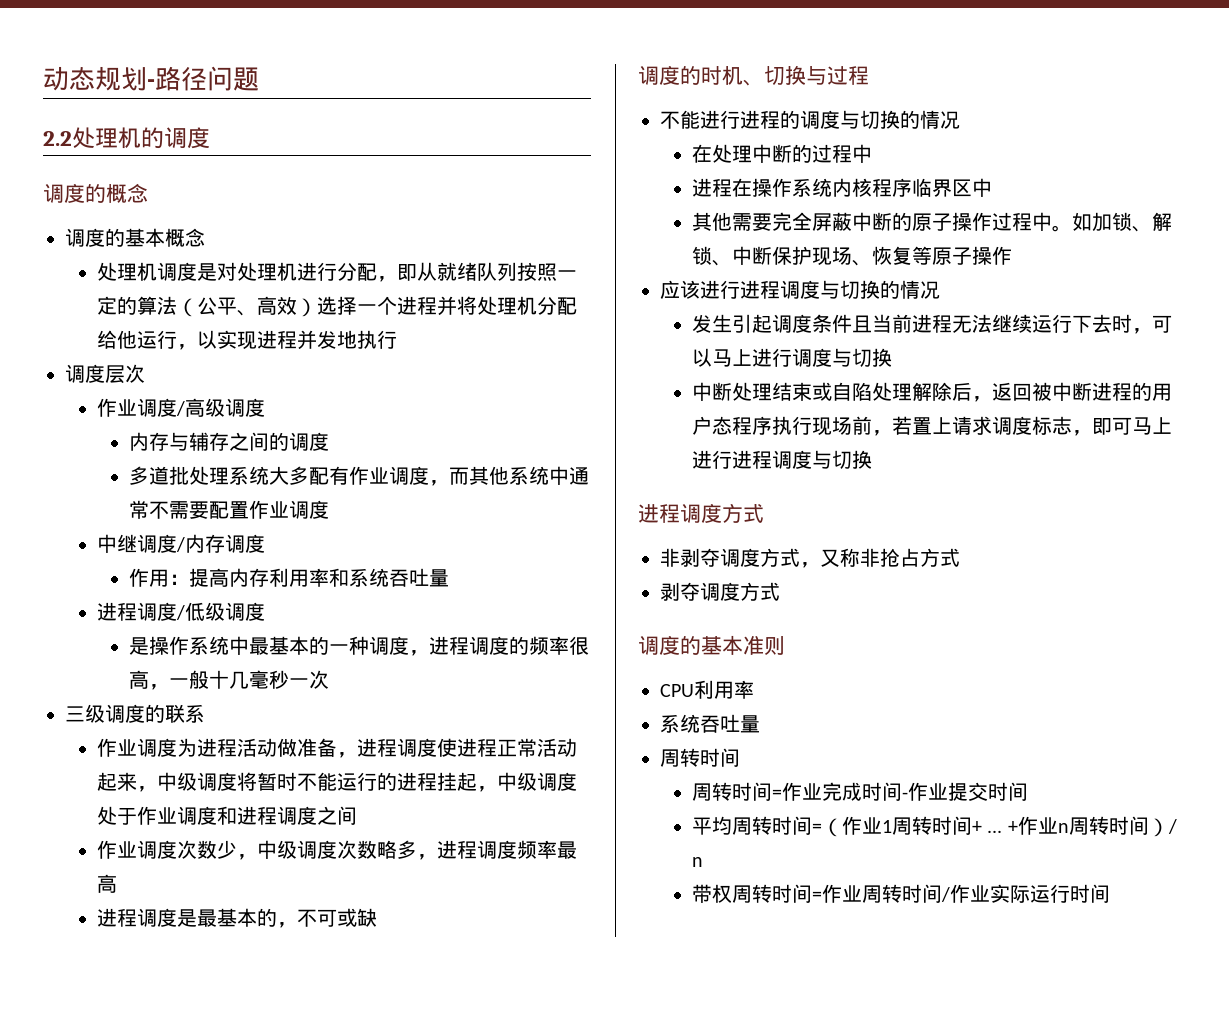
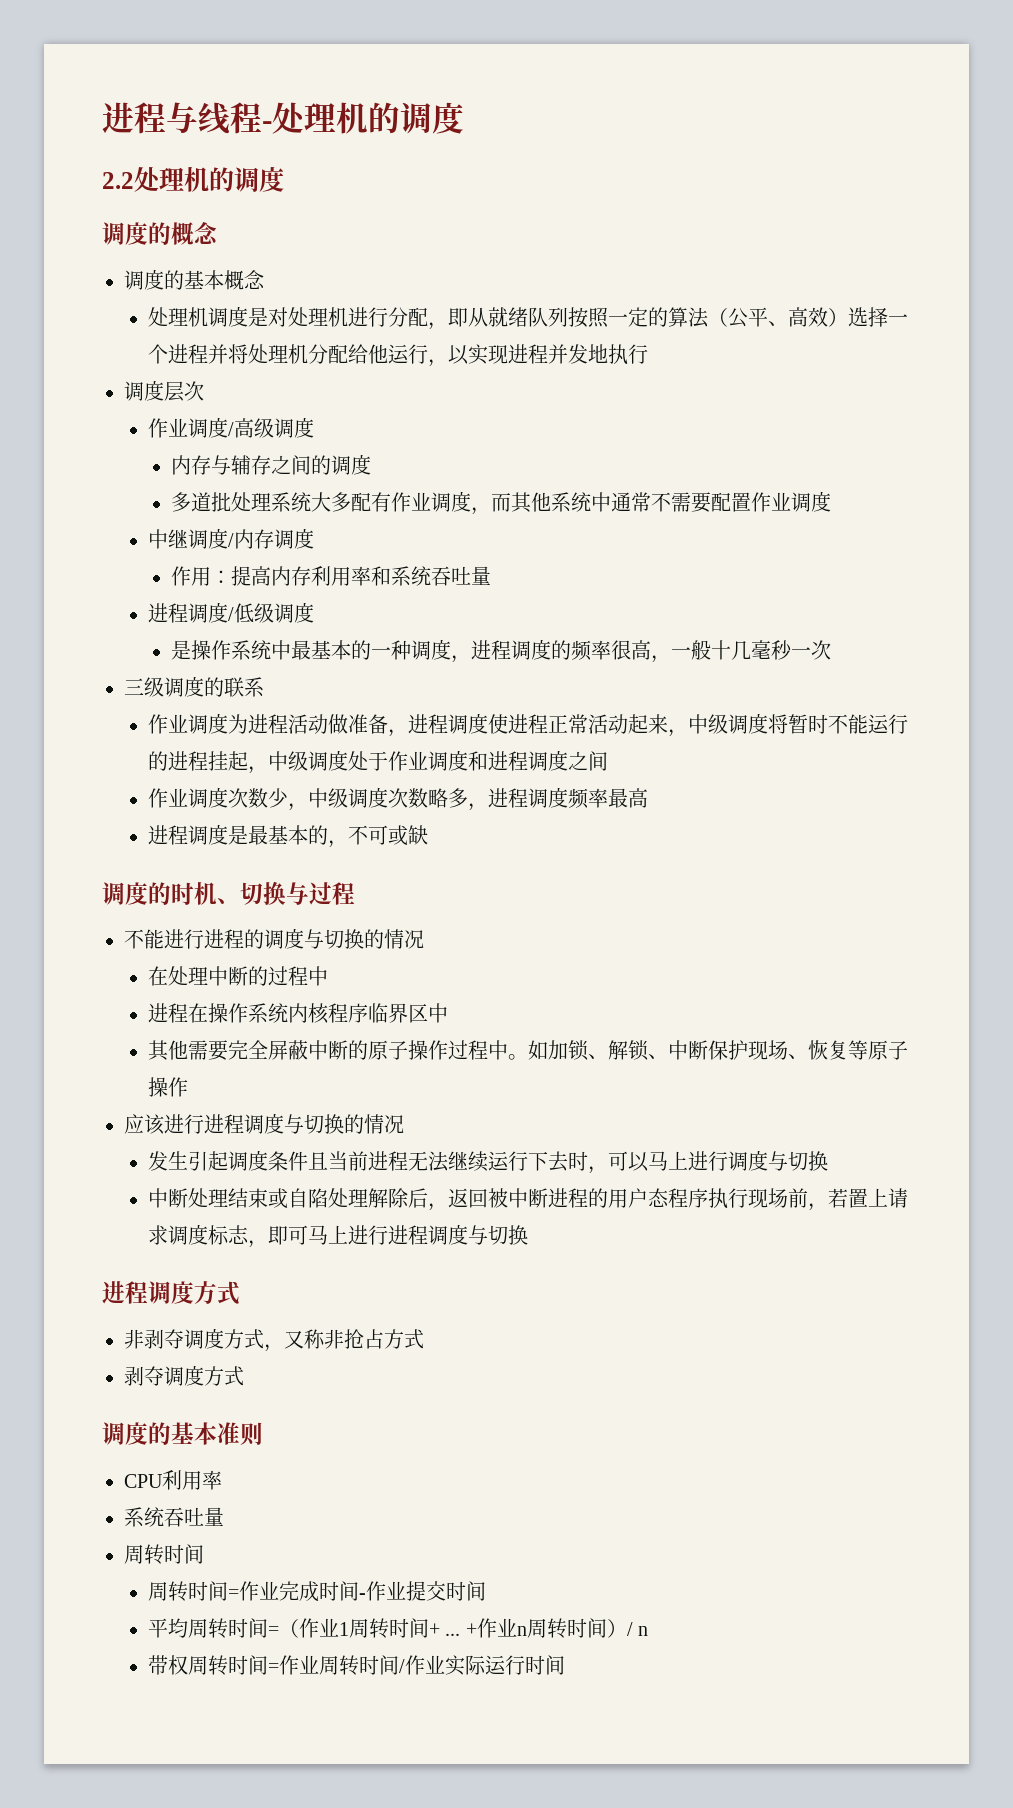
[43,66,259,91] 动态规划-路径问题 -> [102,102,464,135] 进程与线程-处理机的调度

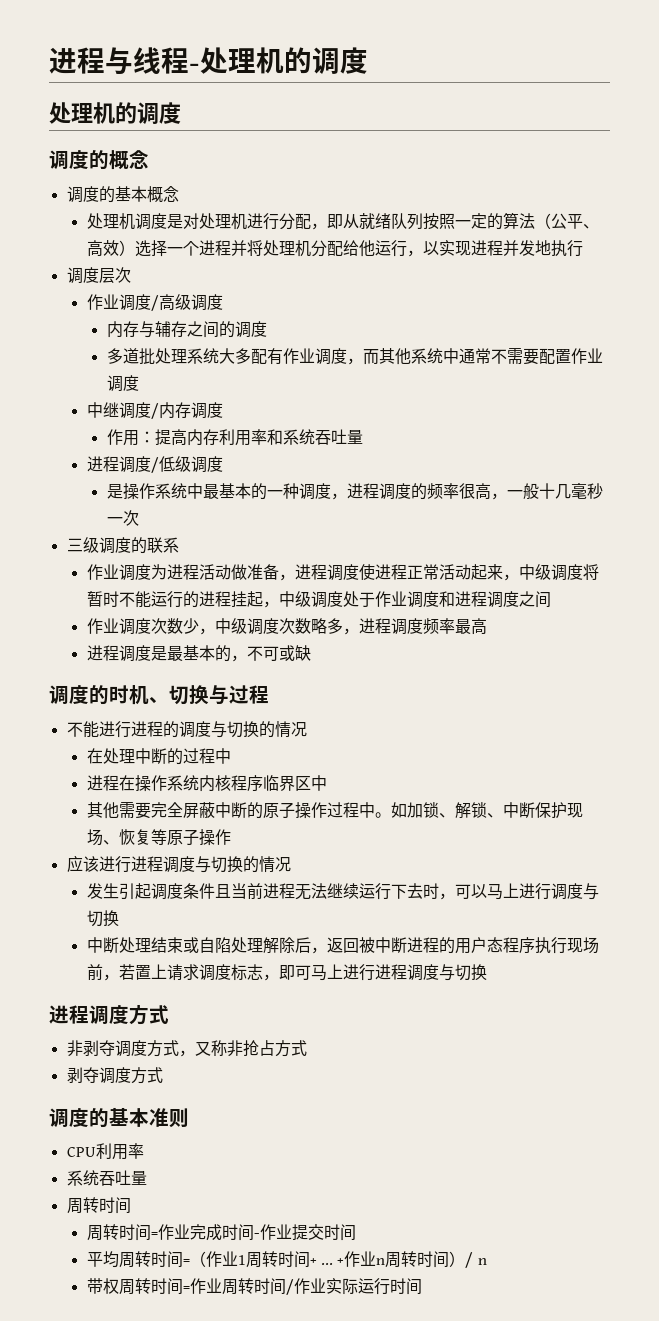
[102,172,134,189] 2.2 -> (368, 60) none

